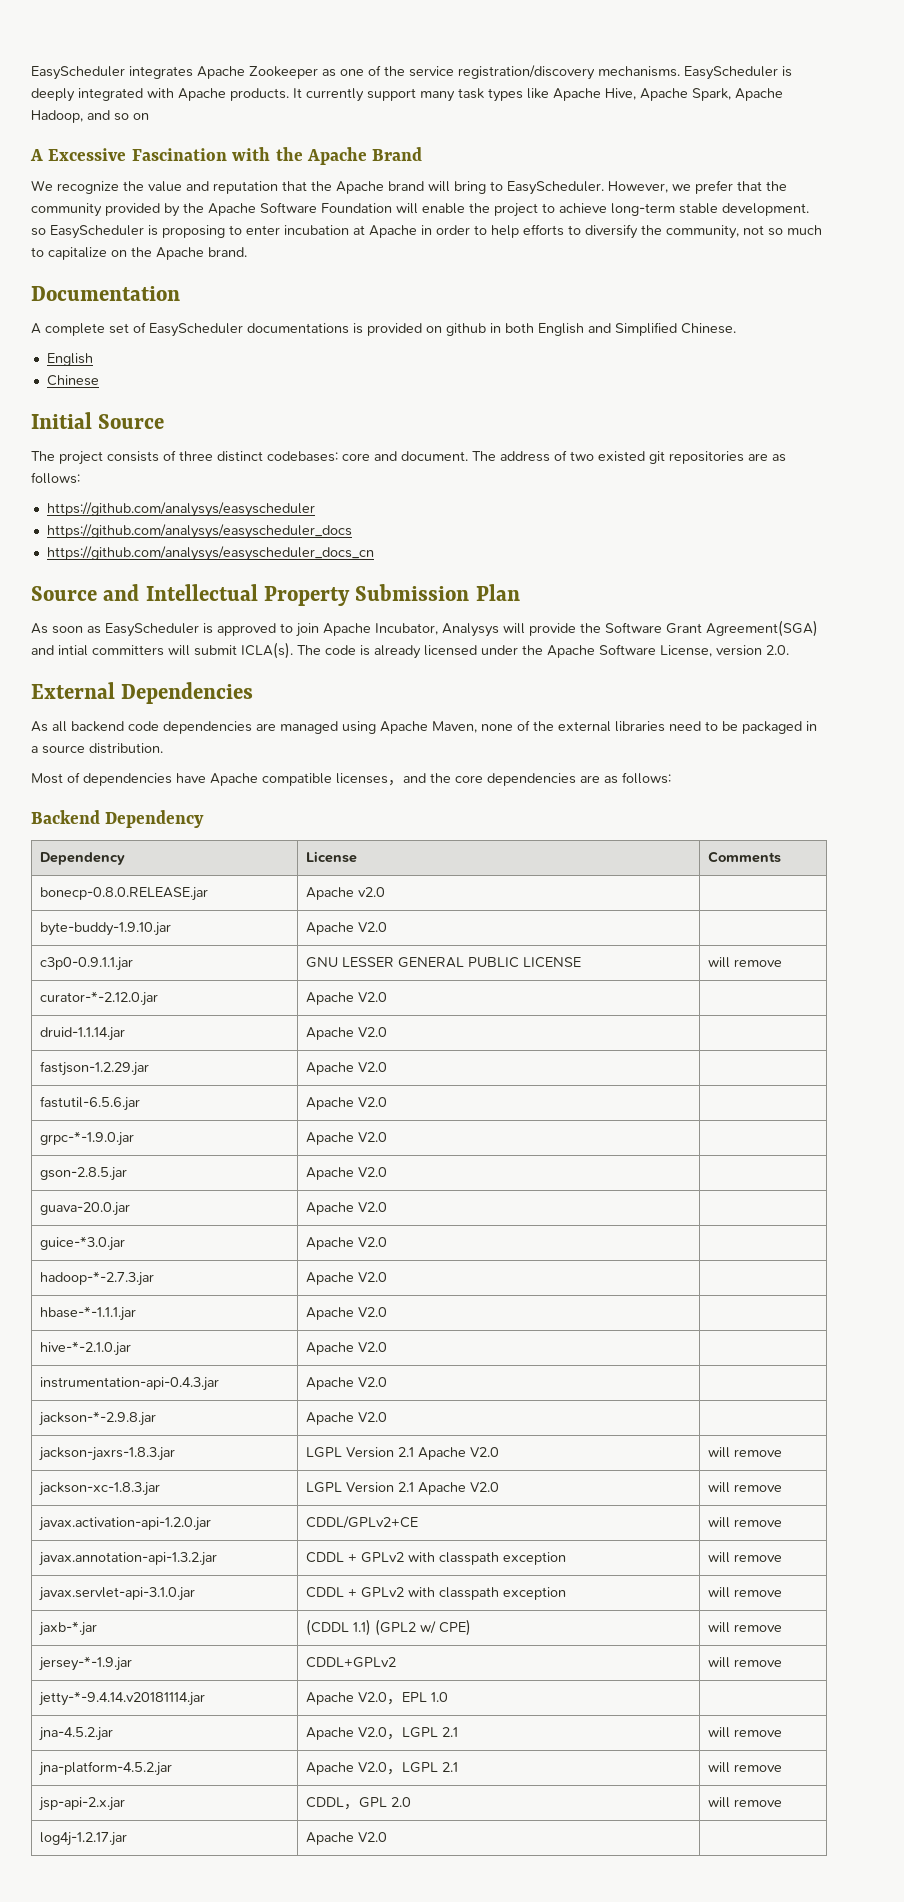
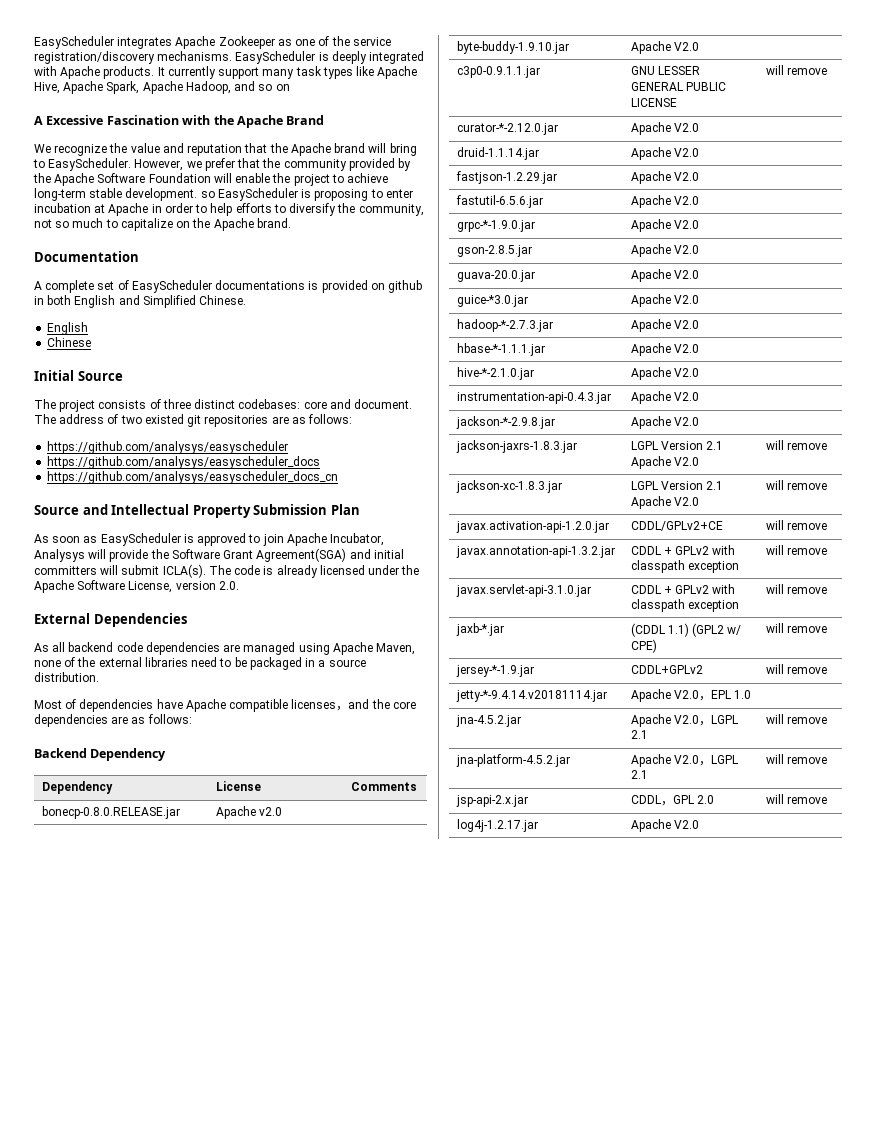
[58,645,88,656] intial -> [373,549,404,559] initial

